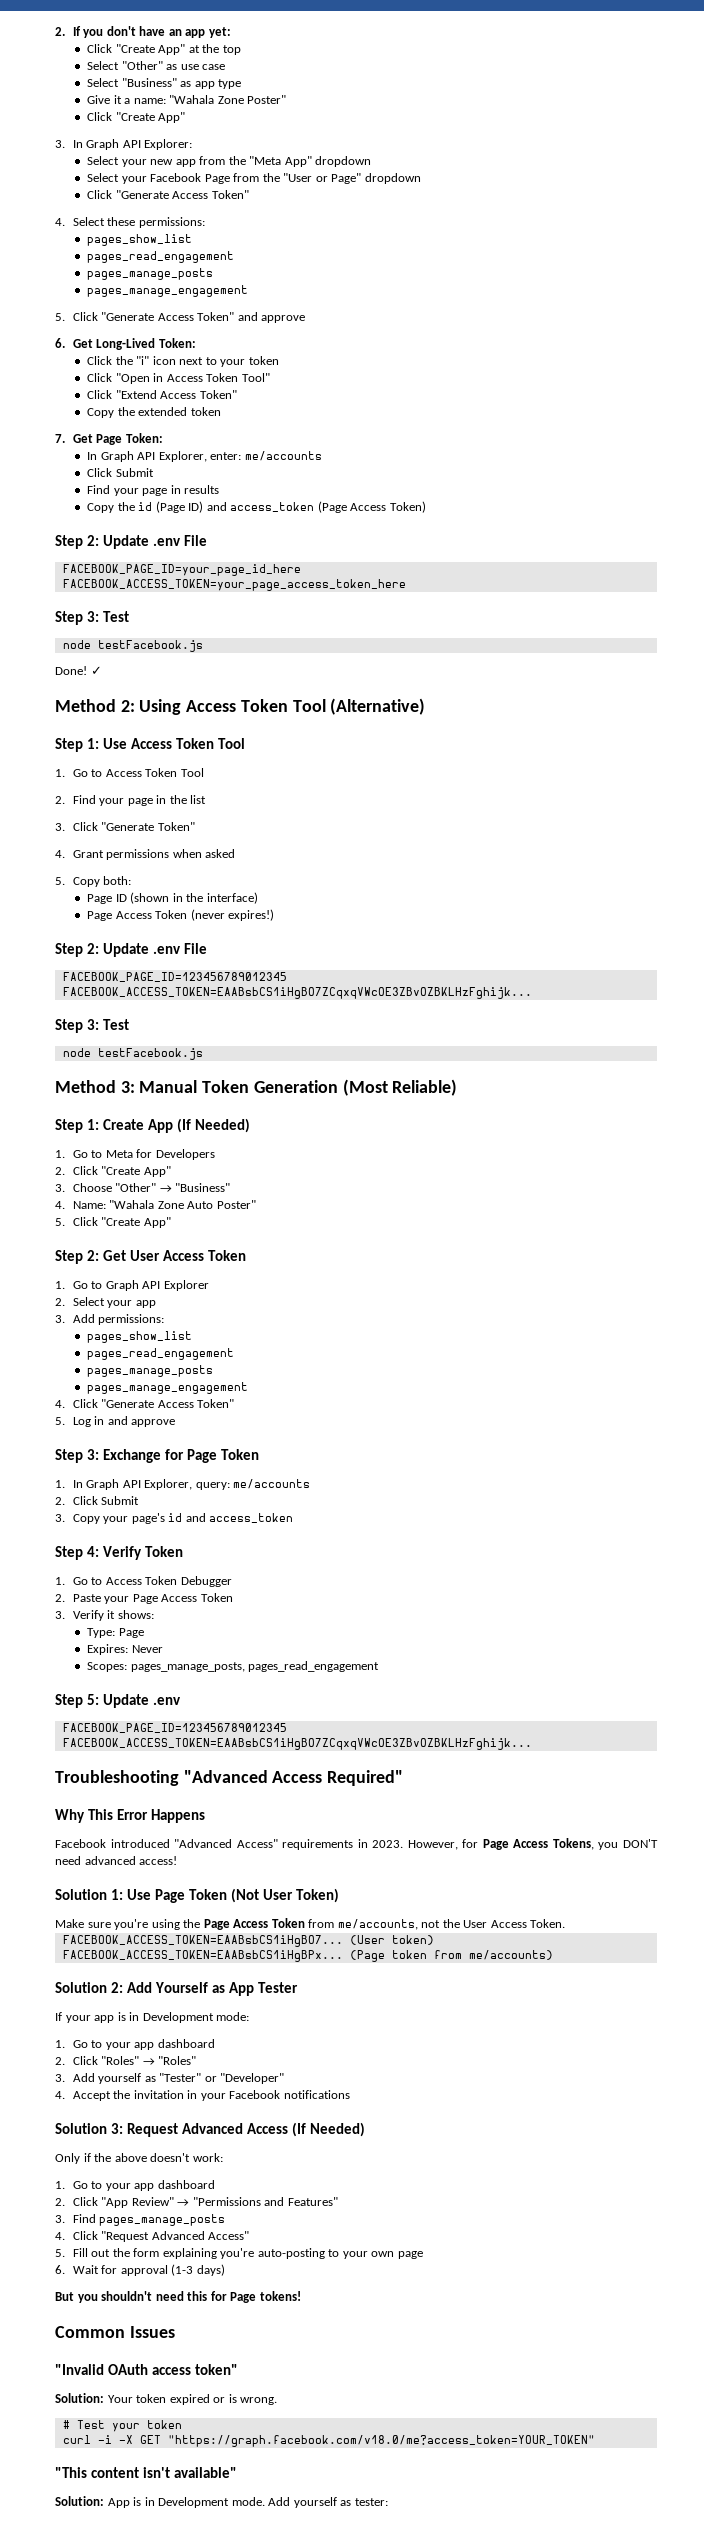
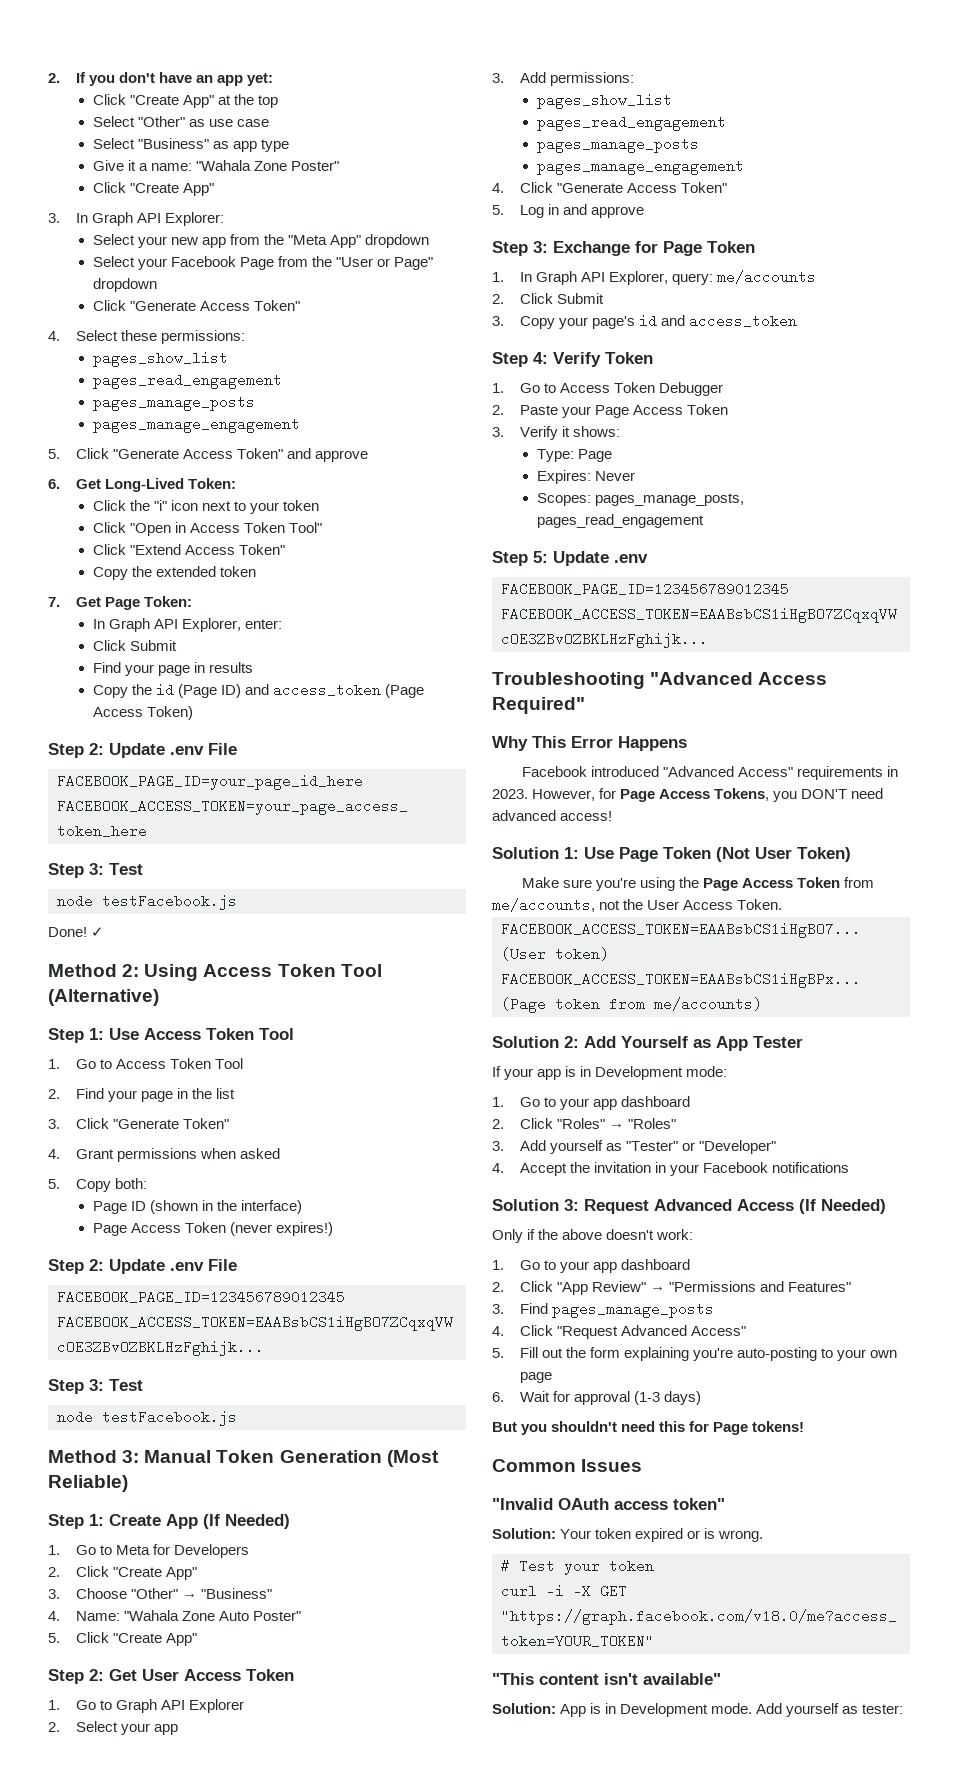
[244,451,322,461] me/accounts -> (282, 624) none

